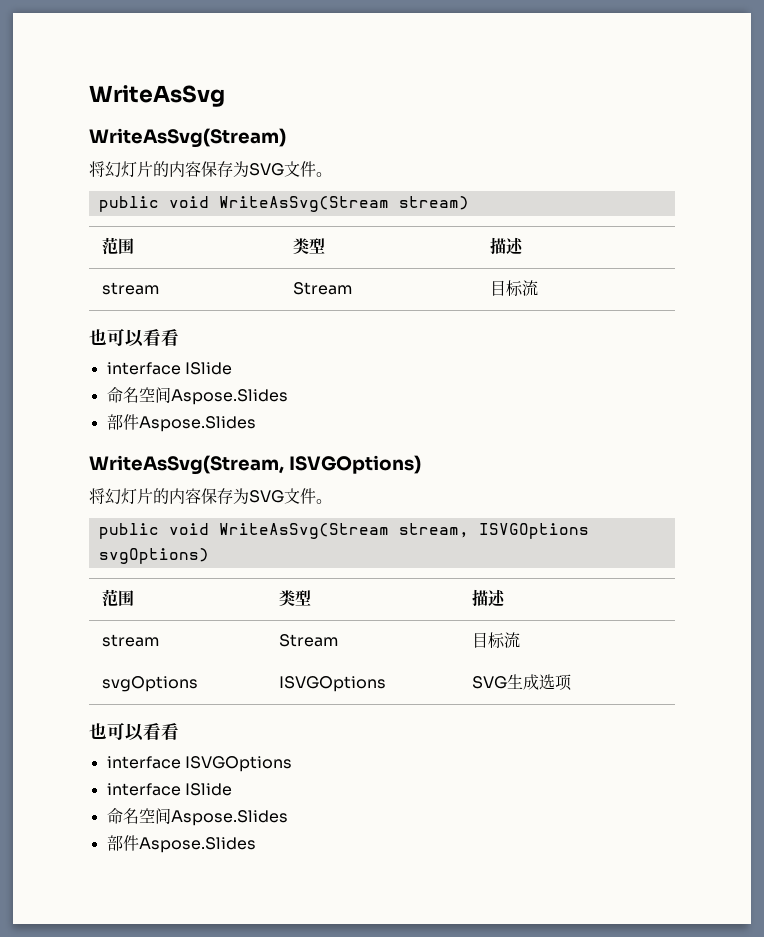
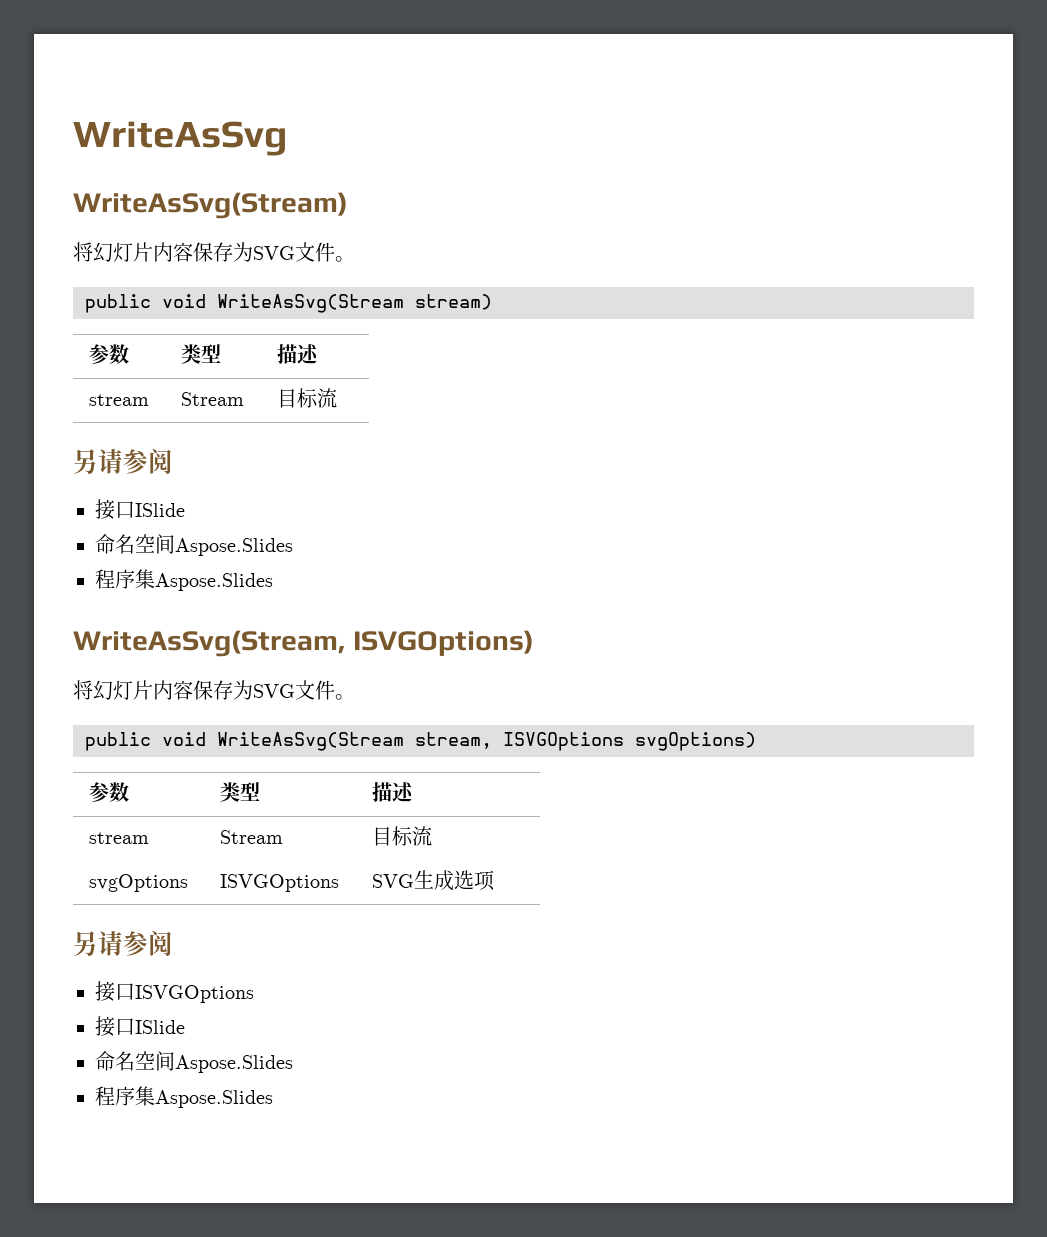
[153,161,169,177] 的 -> (153, 252) none
[101,237,134,255] [292,238,325,255] [489,237,523,255] [101,282,159,295] [292,282,352,295] [489,280,538,297] [89,328,179,347] [106,362,232,375] [106,387,288,405] [106,414,139,430] 范围 | 类型 | 描述 // stream | Stream | 目标流 // 也可以看看 // interface ISlide // 命名空间Aspose.Slides // 部件 -> [88,344,129,364] [180,344,221,364] [276,344,319,364] [88,394,149,406] [180,392,244,406] [276,388,337,408] [73,449,173,474] [95,499,185,520] [95,534,293,556] [95,569,155,589] 参数 | 类型 | 描述 // stream | Stream | 目标流 // 另请参阅 // 接口ISlide // 命名空间Aspose.Slides // 程序集
[153,488,169,504] 的 -> (153, 690) none
[101,589,134,607] 范围 -> [88,782,129,802] 参数
[89,722,179,741] [106,756,181,769] 也可以看看 // interface -> [73,931,173,956] [95,981,135,1002] 另请参阅 // 接口
[106,783,232,796] [106,808,288,826] [106,835,139,851] interface ISlide // 命名空间Aspose.Slides // 部件 -> [95,1016,185,1037] [95,1051,293,1073] [95,1086,155,1106] 接口ISlide // 命名空间Aspose.Slides // 程序集

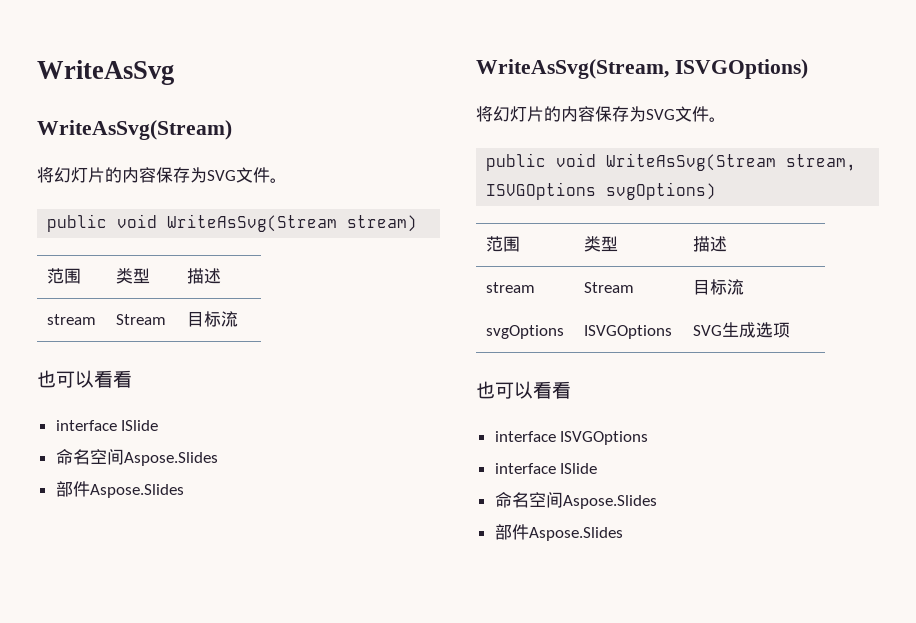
(153, 252) none -> [105,167,122,183] 的
[88,344,129,364] [180,344,221,364] [276,344,319,364] [88,394,149,406] [180,392,244,406] [276,388,337,408] [73,449,173,474] [95,499,185,520] [95,534,293,556] [95,569,155,589] 参数 | 类型 | 描述 // stream | Stream | 目标流 // 另请参阅 // 接口ISlide // 命名空间Aspose.Slides // 程序集 -> [46,268,81,284] [115,268,150,284] [186,268,221,284] [46,314,96,325] [115,314,166,325] [186,311,238,327] [37,370,132,388] [55,420,159,431] [55,449,218,466] [55,481,90,497] 范围 | 类型 | 描述 // stream | Stream | 目标流 // 也可以看看 // interface ISlide // 命名空间Aspose.Slides // 部件
(153, 690) none -> [544,106,561,122] 的
[88,782,129,802] 参数 -> [485,236,520,252] 范围
[73,931,173,956] [95,981,135,1002] 另请参阅 // 接口 -> [476,381,571,399] [494,431,556,442] 也可以看看 // interface
[95,1016,185,1037] [95,1051,293,1073] [95,1086,155,1106] 接口ISlide // 命名空间Aspose.Slides // 程序集 -> [494,463,598,474] [494,492,657,509] [494,524,529,540] interface ISlide // 命名空间Aspose.Slides // 部件

